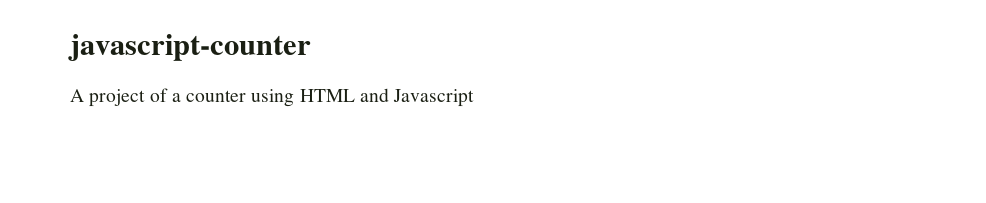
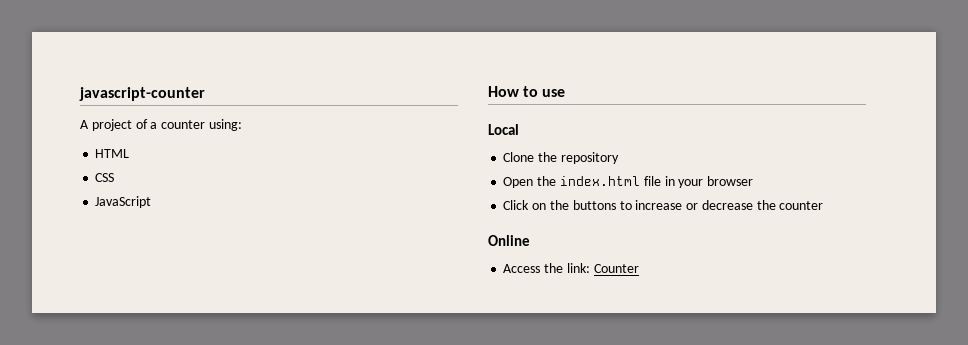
[251,89,295,107] using -> [208,119,242,131] using: //
[359,88,475,107] and Javascript -> [95,173,115,182] [95,196,152,208] [488,86,566,97] [488,124,519,135] [503,152,619,164] [503,176,754,188] [503,200,824,210] [488,235,530,246] [503,263,639,273] // CSS // JavaScript // How to use // Local // Clone the repository // Open the index.html file in your browser // Click on the buttons to increase or decrease the counter // Online // Access the link: Counter

